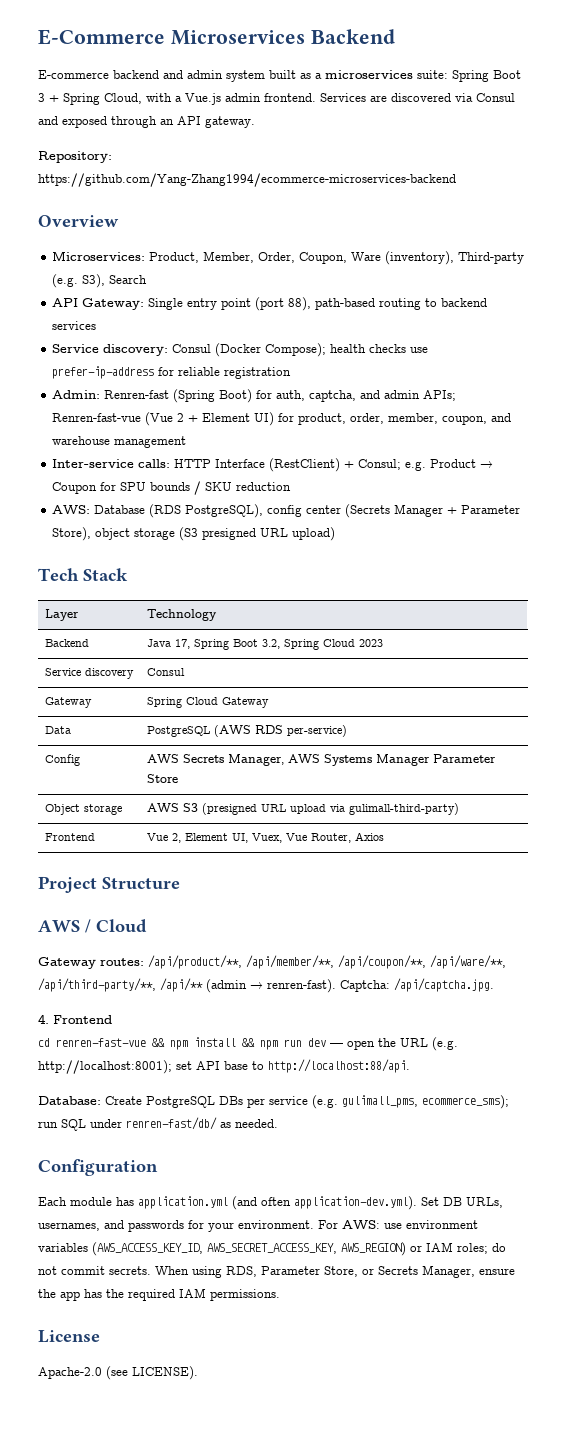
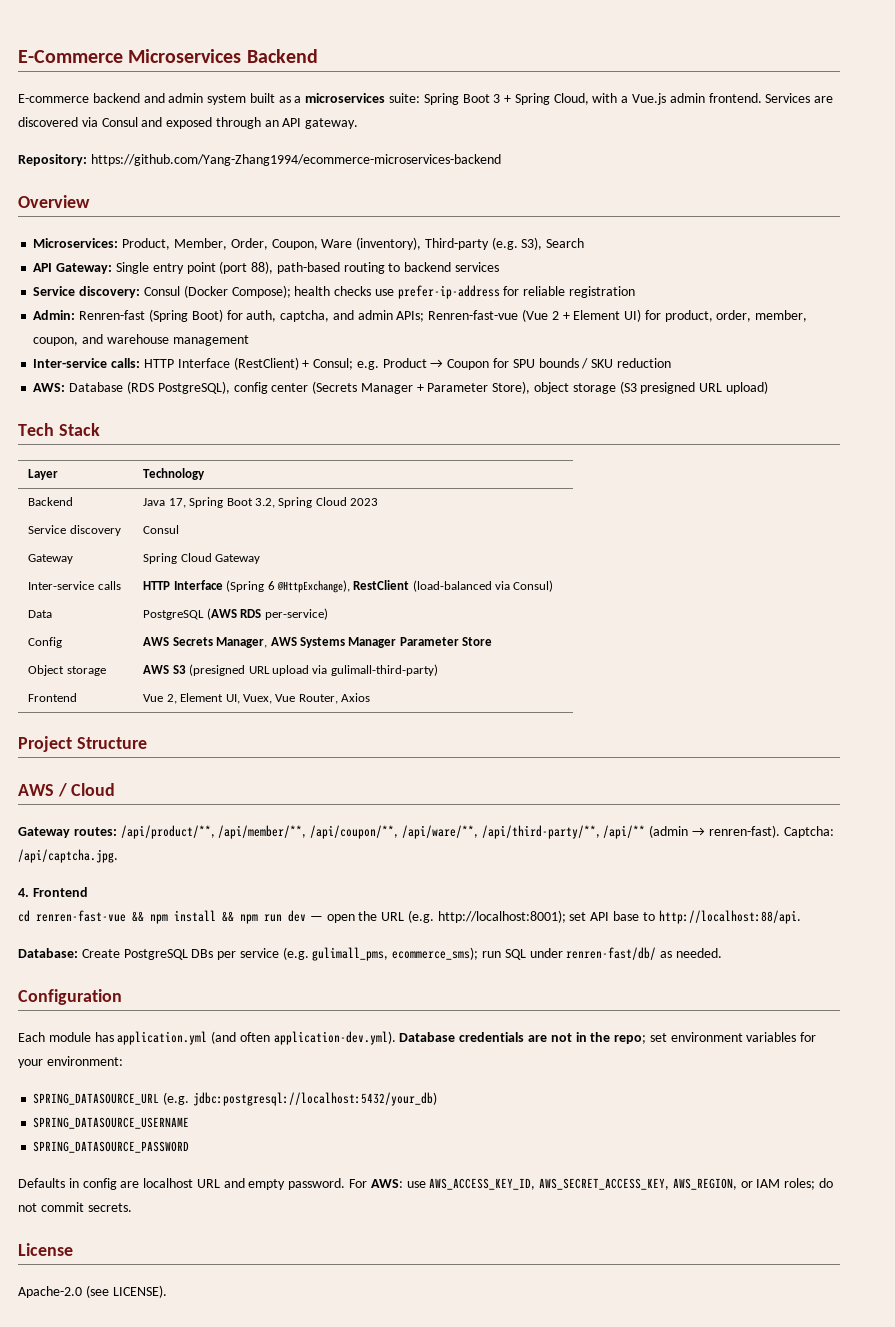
(270, 702) none -> [28,581,121,590] [143,580,554,593] // Inter-service calls | HTTP Interface (Spring 6 @HttpExchange), RestClient (load-balanced via Consul)
[421,1197,503,1208] [38,1220,478,1232] [38,1242,406,1256] Set DB URLs, usernames, and passwords for your environment. For AWS: use environment variables (AWS_ACCESS_KEY_ID, AWS_SECRET_ACCESS_KEY, AWS_REGION) -> [399,1032,817,1044] [18,1056,123,1068] [33,1092,437,1106] [33,1117,190,1129] [33,1141,190,1153] [18,1178,737,1190] Database credentials are not in the repo; set environment variables for your environment: // SPRING_DATASOURCE_URL (e.g. jdbc:postgresql://localhost:5432/your_db) // SPRING_DATASOURCE_USERNAME // SPRING_DATASOURCE_PASSWORD // Defaults in config are localhost URL and empty password. For AWS: use AWS_ACCESS_KEY_ID, AWS_SECRET_ACCESS_KEY, AWS_REGION,
[155,1265,515,1278] [38,1288,280,1301] When using RDS, Parameter Store, or Secrets Manager, ensure the app has the required IAM permissions. -> (132, 1207) none

